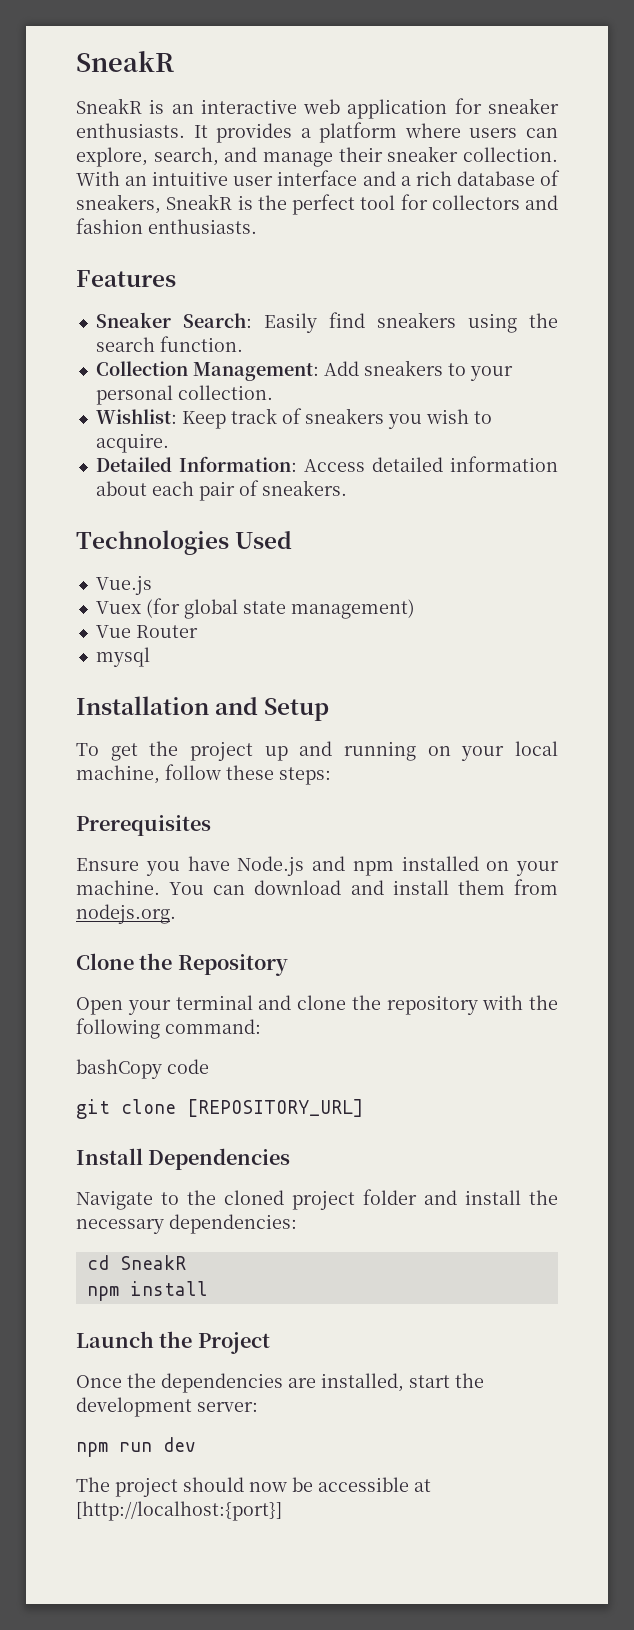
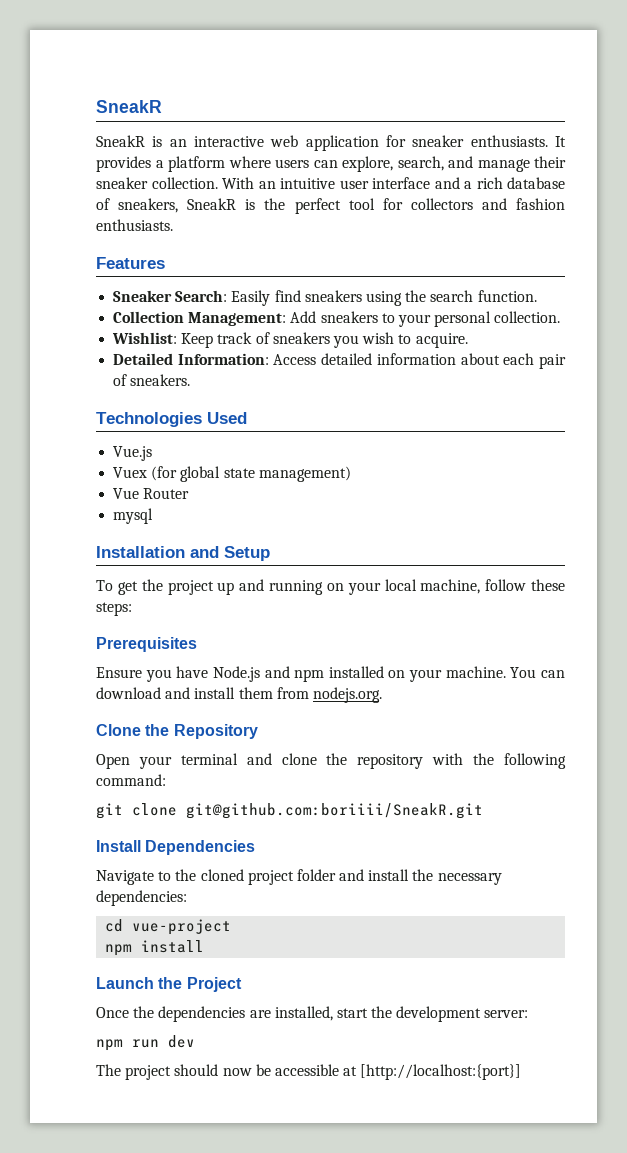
[76,1059,209,1079] // bashCopy code -> (166, 780) none
[187,1099,363,1117] [REPOSITORY_URL] -> [186,803,483,819] git@github.com:boriiii/SneakR.git
[119,1255,186,1270] SneakR -> [132,919,232,935] vue-project

